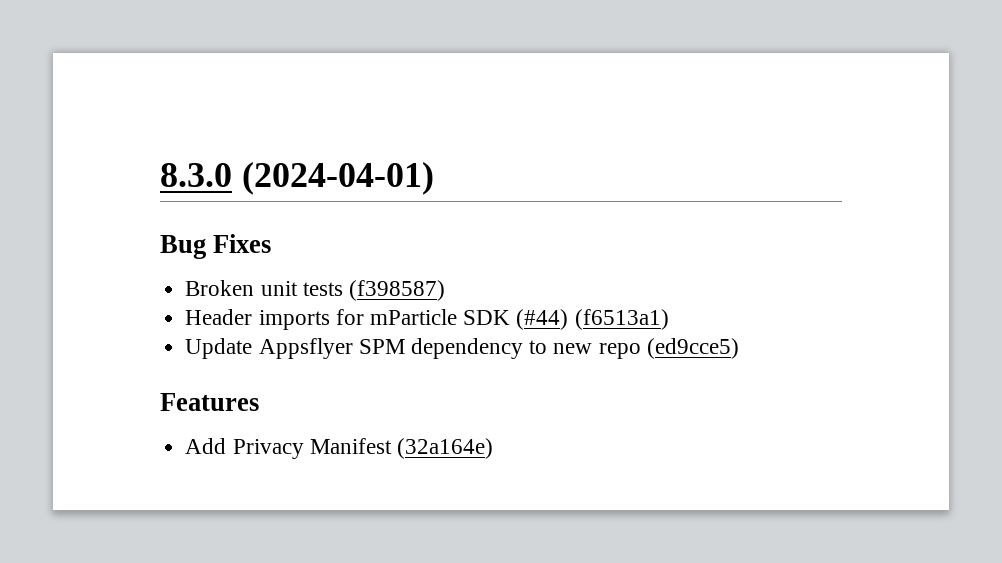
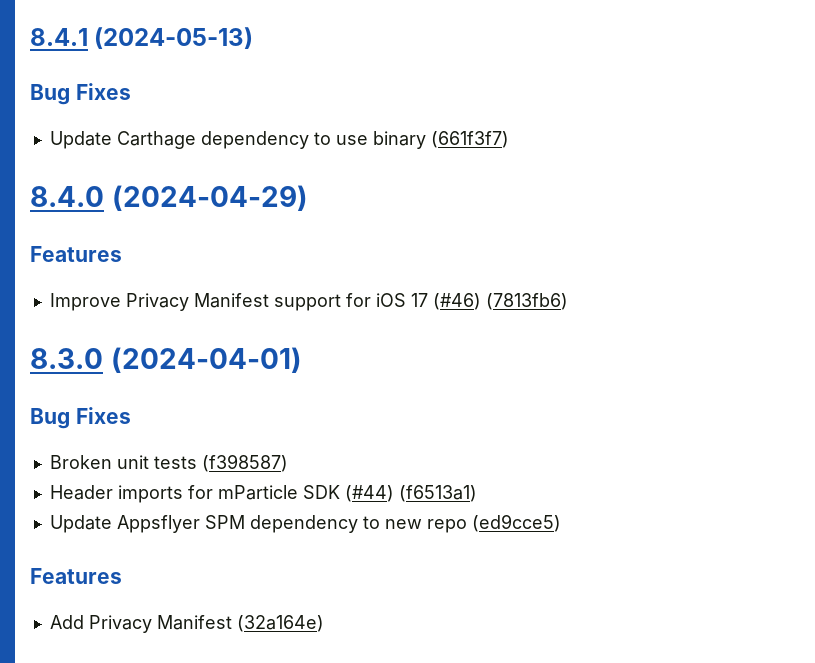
(160, 175) none -> [30,27,254,49] [30,83,131,105] [49,131,509,149] [30,185,308,211] [30,246,122,262] [49,293,568,311] 8.4.1 (2024-05-13) // Bug Fixes // Update Carthage dependency to use binary (661f3f7) // 8.4.0 (2024-04-29) // Features // Improve Privacy Manifest support for iOS 17 (#46) (7813fb6) //

